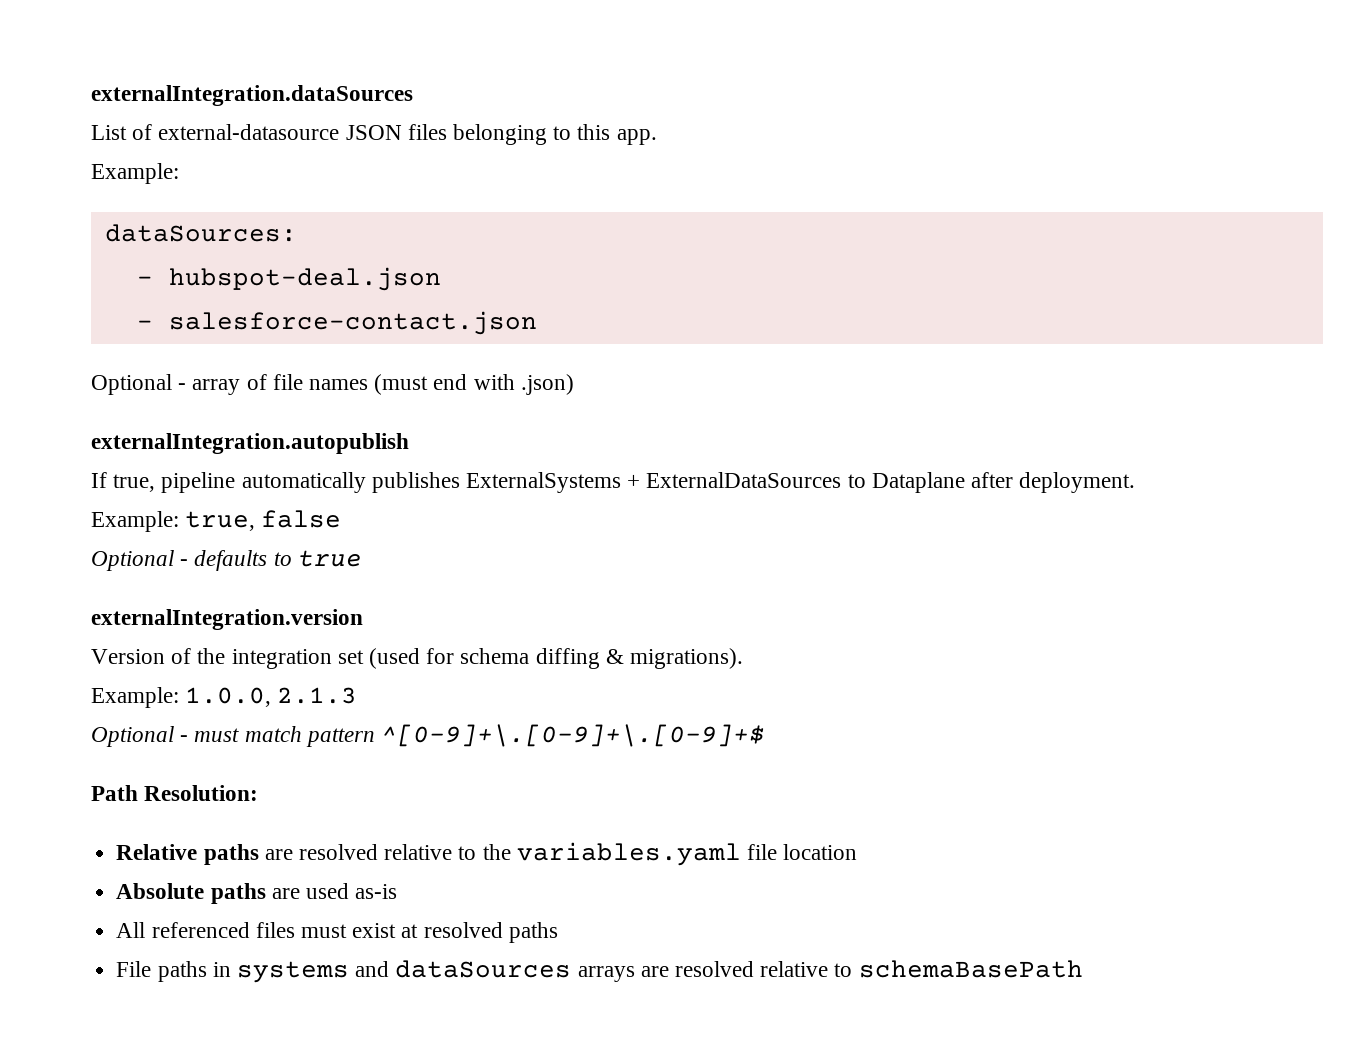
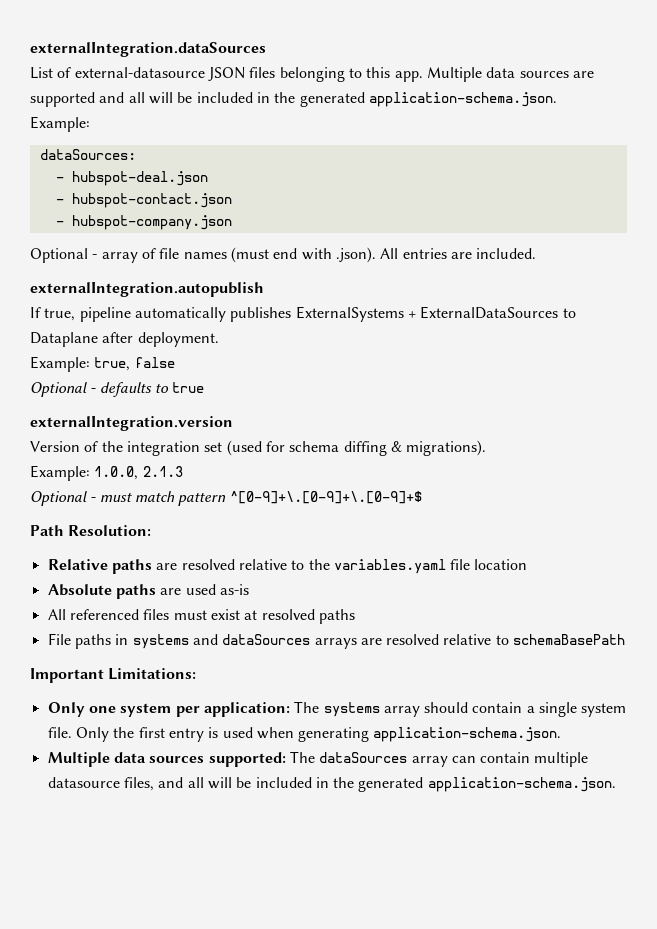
(657, 137) none -> [426,67,594,82] [30,92,557,107] Multiple data sources are supported and all will be included in the generated application-schema.json.
[168,311,537,335] salesforce-contact.json -> [71,193,232,208] [55,215,232,230] hubspot-contact.json // - hubspot-company.json
[520,374,574,395] .json) -> [335,247,537,263] .json). All entries are included.
(1083, 969) none -> [30,668,197,683] [47,701,627,717] [47,727,562,742] [47,751,589,767] [47,777,616,792] // Important Limitations: // Only one system per application: The systems array should contain a single system file. Only the first entry is used when generating application-schema.json. // Multiple data sources supported: The dataSources array can contain multiple datasource files, and all will be included in the generated application-schema.json.

